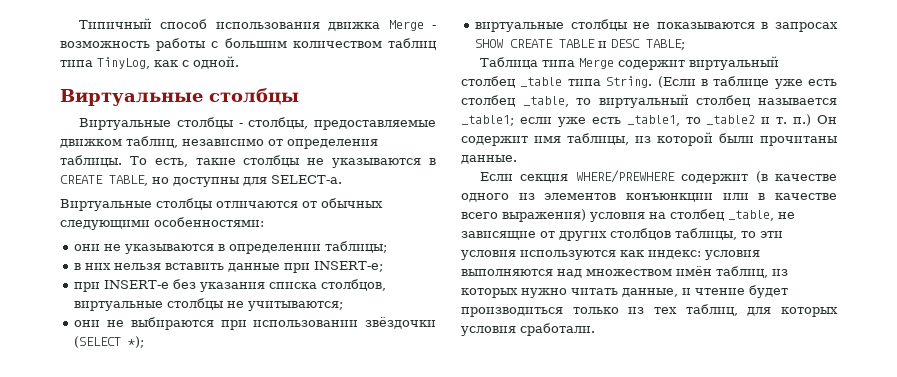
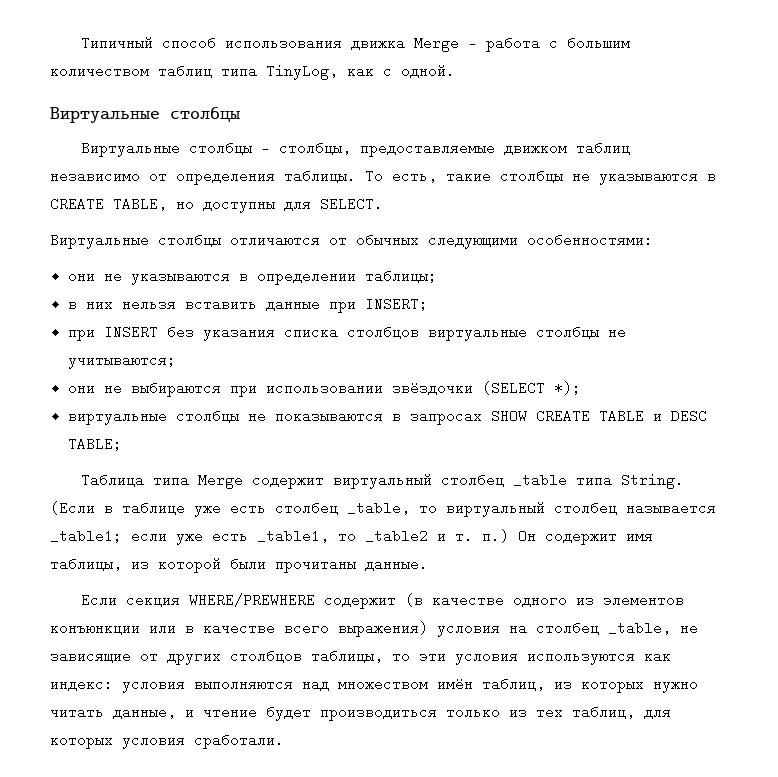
[431,25,436,29] [60,38,206,51] - возможность работы -> [468,34,541,52] — работа
[238,123,243,127] - -> [261,149,271,153] —
[126,136,178,148] таблиц, -> [576,139,631,156] таблиц
[271,175,342,184] SELECT-а. -> [320,197,383,211] SELECT.
[314,261,384,272] [74,280,170,292] INSERT-е; // при INSERT-е -> [365,297,429,311] [68,323,159,341] INSERT; // при INSERT
[321,279,387,291] столбцов, -> [347,323,420,340] столбцов

